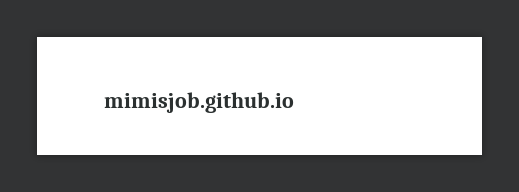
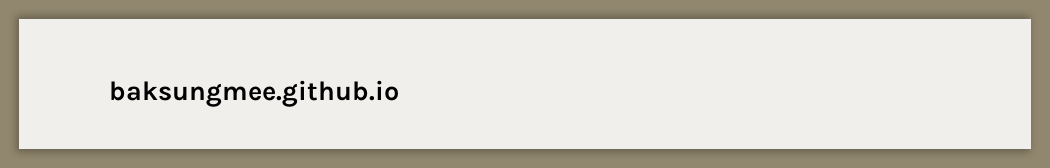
[104,92,294,113] mimisjob.github.io -> [109,80,399,107] baksungmee.github.io

